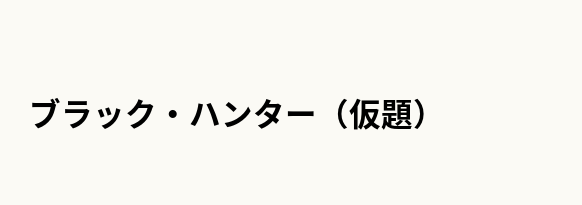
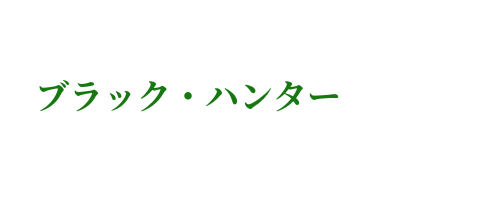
[317,98,445,130] （仮題） -> (341, 101) none

